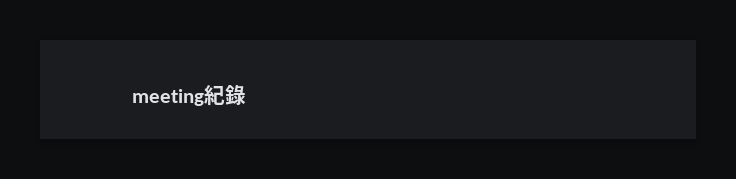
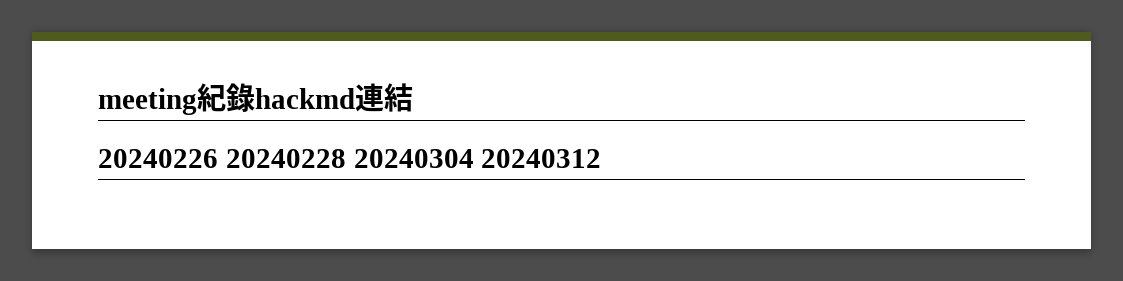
(246, 95) none -> [255,83,413,112] [98,149,602,168] hackmd連結 // 20240226 20240228 20240304 20240312

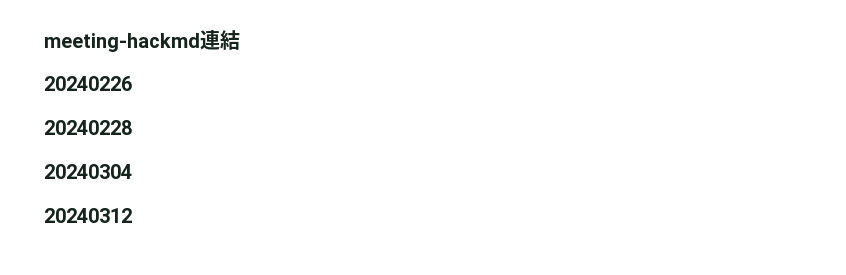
[98,83,355,115] meeting紀錄hackmd -> [44,33,200,52] meeting-hackmd
(218, 158) none -> (132, 83) //
(346, 158) none -> (132, 127) //
(474, 158) none -> (132, 171) //

